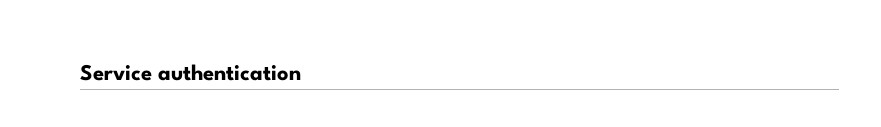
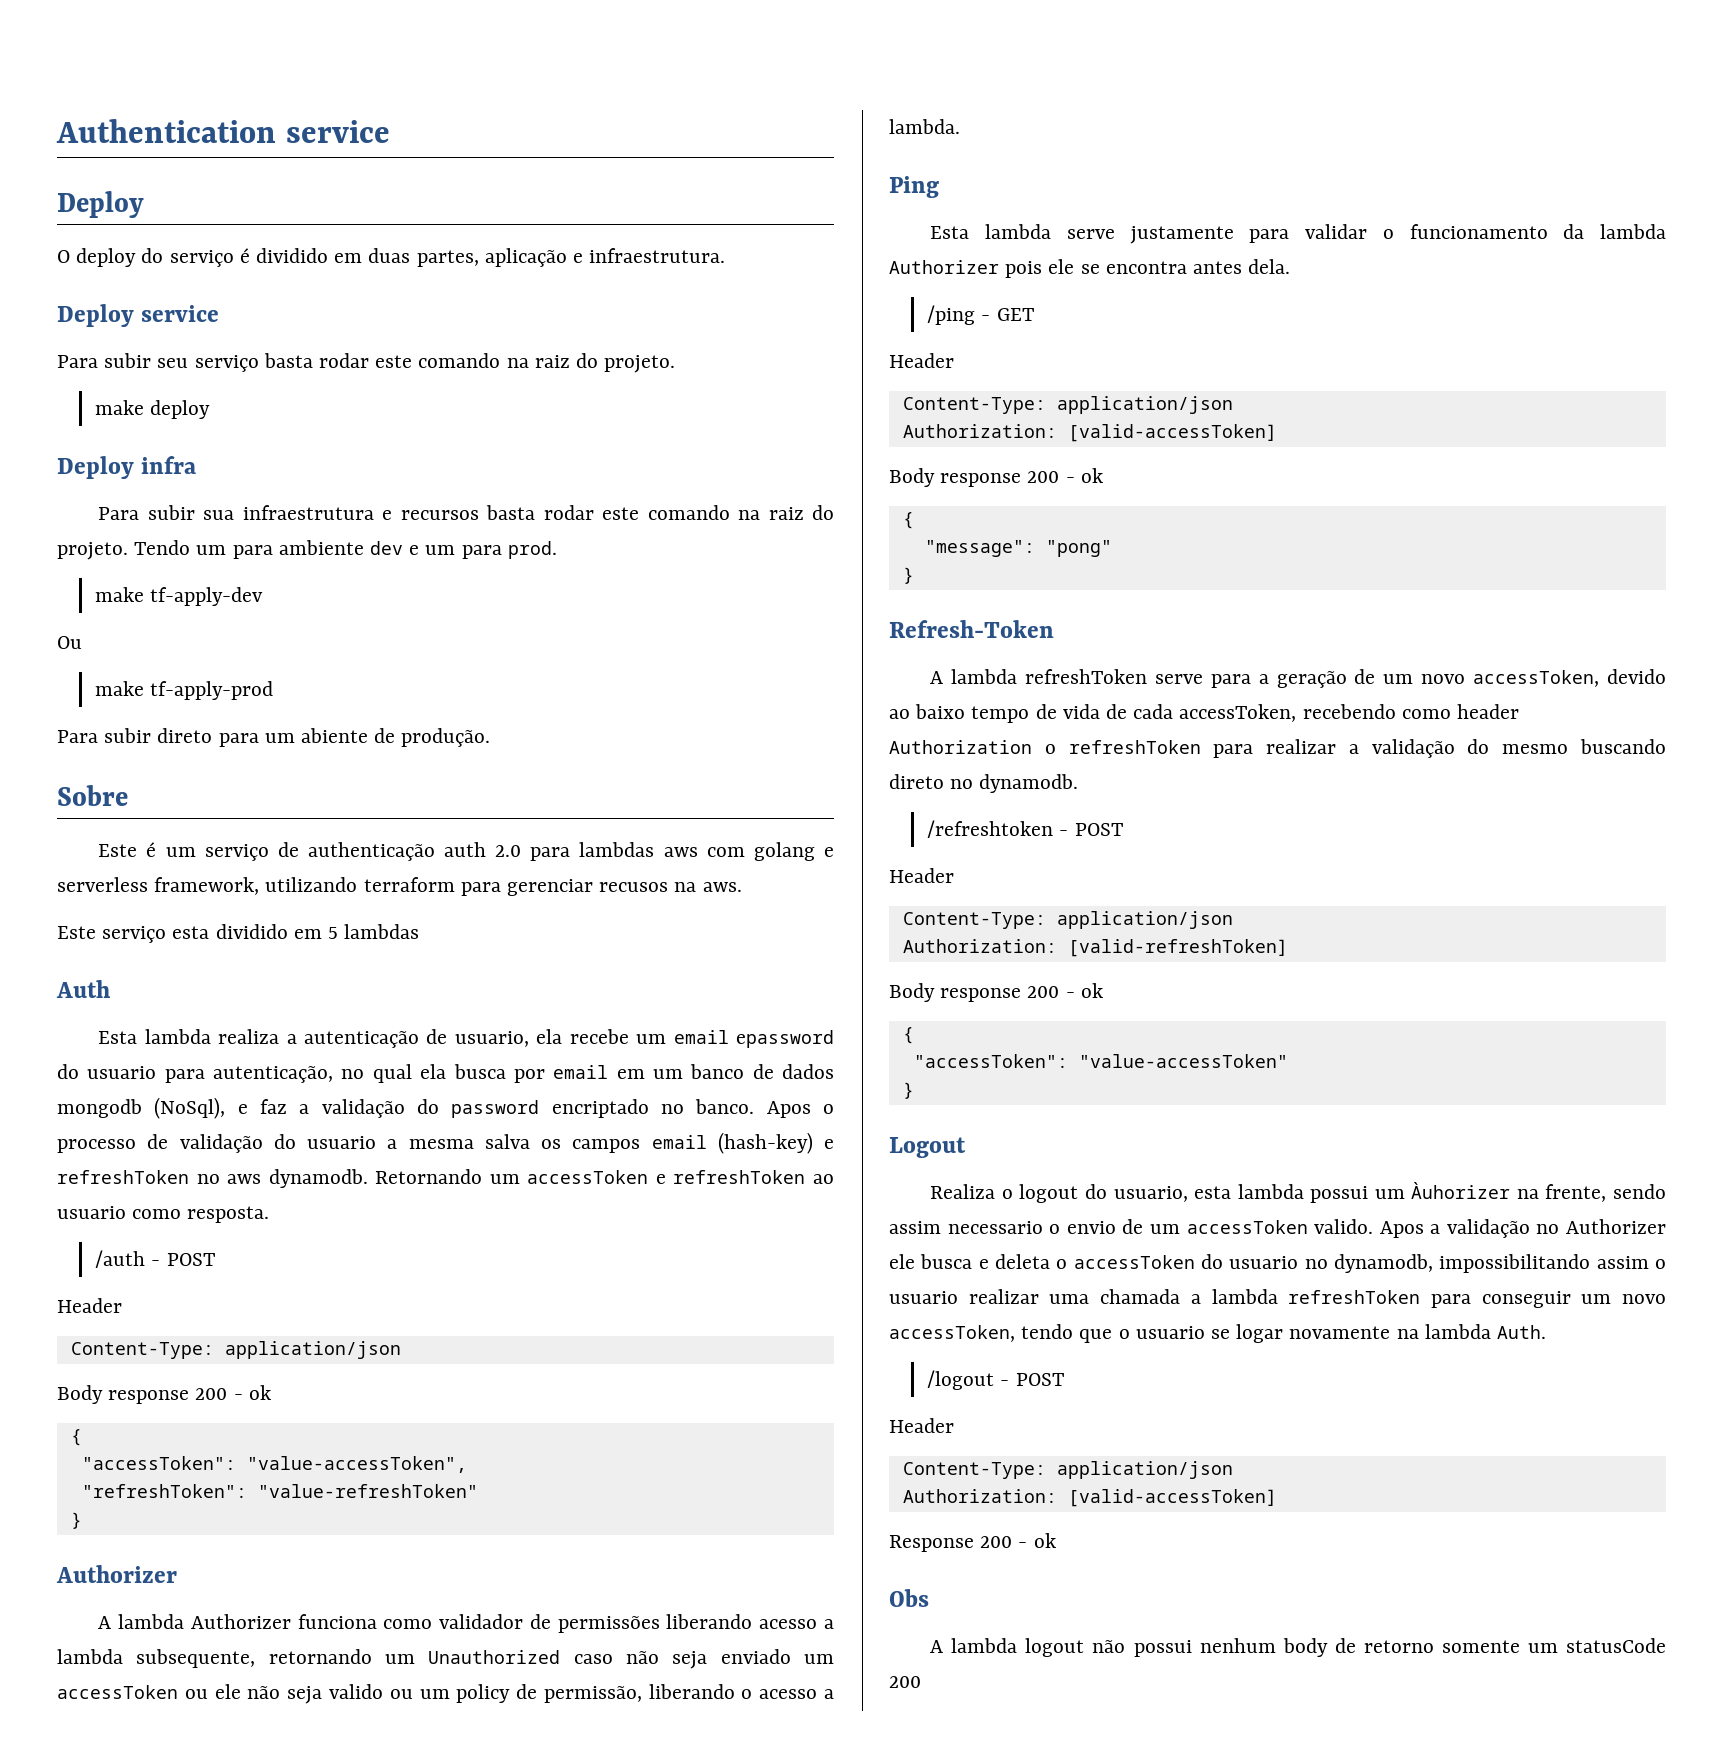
[80,64,302,81] Service authentication -> [56,119,390,143] [57,191,144,218] [57,248,726,267] [57,304,220,327] [57,353,676,373] [95,400,211,419] [57,456,197,479] [98,505,834,520] [57,540,557,560] [95,587,264,606] [57,636,82,649] [95,681,274,700] [57,728,491,747] [57,785,128,806] [98,842,834,861] [57,877,742,896] [57,924,420,943] [56,980,110,998] [98,1029,834,1048] [57,1064,834,1083] [57,1097,834,1119] [57,1132,834,1154] [57,1169,834,1188] [57,1206,270,1223] [95,1250,215,1268] [57,1298,122,1313] [70,1341,401,1359] [57,1385,271,1404] [70,1429,82,1446] [81,1456,467,1473] [81,1484,478,1498] [70,1512,82,1529] [56,1565,177,1583] [98,1614,834,1633] [57,1649,835,1669] [57,1684,835,1704] [889,119,960,134] [889,176,939,198] [930,224,1666,244] [889,259,1291,278] [927,305,1034,325] [889,353,954,368] [902,396,1233,414] [902,424,1277,442] [889,468,1103,487] [902,512,914,529] [924,540,1112,557] [902,567,914,584] [889,620,1054,638] [930,669,1666,688] [889,704,1520,723] [889,739,1666,758] [889,774,1079,793] [927,820,1123,838] [889,868,954,883] [902,911,1233,929] [902,939,1288,957] [889,983,1103,1002] [902,1027,914,1044] [913,1054,1288,1068] [902,1082,914,1099] [889,1137,966,1158] [930,1182,1666,1203] [889,1219,1666,1238] [889,1254,1666,1273] [889,1289,1666,1308] [889,1324,1547,1343] [927,1370,1064,1390] [889,1418,954,1433] [902,1461,1233,1479] [902,1489,1277,1507] [889,1533,1056,1552] [889,1589,929,1607] [930,1638,1666,1657] [889,1676,921,1688] Authentication service // Deploy // O deploy do serviço é dividido em duas partes, aplicação e infraestrutura. // Deploy service // Para subir seu serviço basta rodar este comando na raiz do projeto. // make deploy // Deploy infra // Para subir sua infraestrutura e recursos basta rodar este comando na raiz do projeto. Tendo um para ambiente dev e um para prod. // make tf-apply-dev // Ou // make tf-apply-prod // Para subir direto para um abiente de produção. // Sobre // Este é um serviço de authenticação auth 2.0 para lambdas aws com golang e serverless framework, utilizando terraform para gerenciar recusos na aws. // Este serviço esta dividido em 5 lambdas // Auth // Esta lambda realiza a autenticação de usuario, ela recebe um email epassword do usuario para autenticação, no qual ela busca por email em um banco de dados mongodb (NoSql), e faz a validação do password encriptado no banco. Apos o processo de validação do usuario a mesma salva os campos email (hash-key) e refreshToken no aws dynamodb. Retornando um accessToken e refreshToken ao usuario como resposta. // /auth - POST // Header // Content-Type: application/json // Body response 200 - ok // { // "accessToken": "value-accessToken", // "refreshToken": "value-refreshToken" // } // Authorizer // A lambda Authorizer funciona como validador de permissões liberando acesso a lambda subsequente, retornando um Unauthorized caso não seja enviado um accessToken ou ele não seja valido ou um policy de permissão, liberando o acesso a lambda. // Ping // Esta lambda serve justamente para validar o funcionamento da lambda Authorizer pois ele se encontra antes dela. // /ping - GET // Header // Content-Type: application/json // Authorization: [valid-accessToken] // Body response 200 - ok // { // "message": "pong" // } // Refresh-Token // A lambda refreshToken serve para a geração de um novo accessToken, devido ao baixo tempo de vida de cada accessToken, recebendo como header Authorization o refreshToken para realizar a validação do mesmo buscando direto no dynamodb. // /refreshtoken - POST // Header // Content-Type: application/json // Authorization: [valid-refreshToken] // Body response 200 - ok // { // "accessToken": "value-accessToken" // } // Logout // Realiza o logout do usuario, esta lambda possui um Àuhorizer na frente, sendo assim necessario o envio de um accessToken valido. Apos a validação no Authorizer ele busca e deleta o accessToken do usuario no dynamodb, impossibilitando assim o usuario realizar uma chamada a lambda refreshToken para conseguir um novo accessToken, tendo que o usuario se logar novamente na lambda Auth. // /logout - POST // Header // Content-Type: application/json // Authorization: [valid-accessToken] // Response 200 - ok // Obs // A lambda logout não possui nenhum body de retorno somente um statusCode 200

